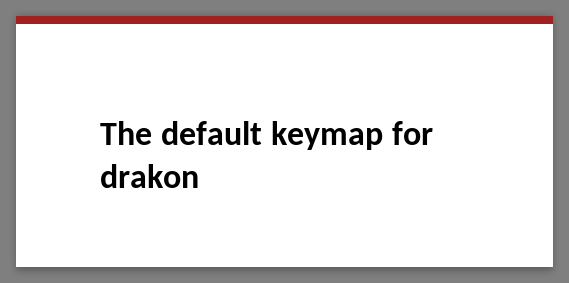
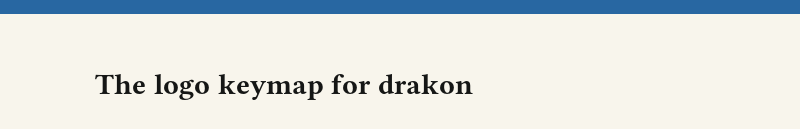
[161,121,263,145] default -> [153,74,210,100] logo

